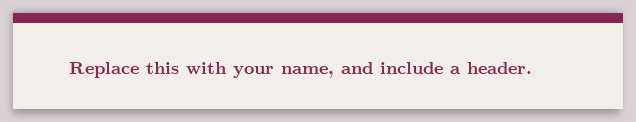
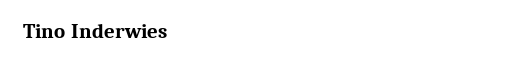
[69,62,532,78] Replace this with your name, and include a header. -> [23,23,167,38] Tino Inderwies

